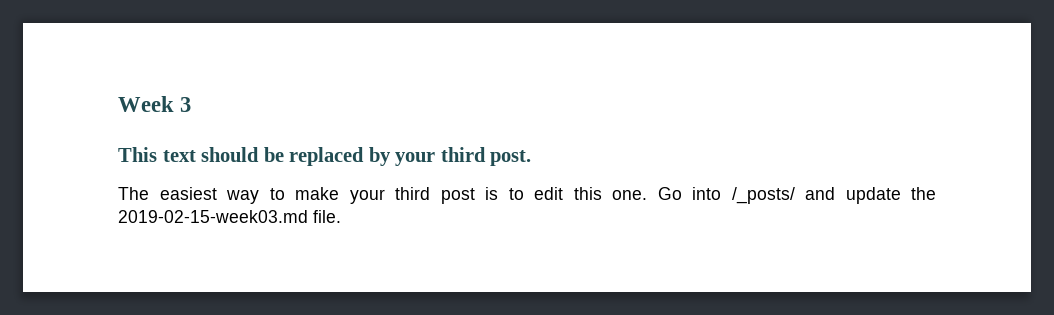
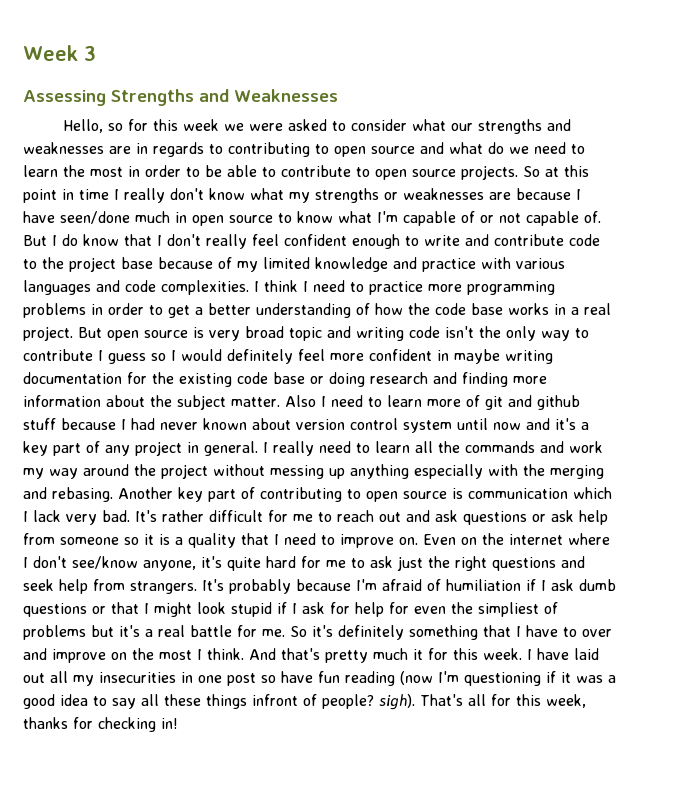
[118,147,532,166] [118,187,936,204] [118,210,341,223] This text should be replaced by your third post. // The easiest way to make your third post is to edit this one. Go into /_posts/ and update the 2019-02-15-week03.md file. -> [23,89,338,106] [62,119,571,134] [23,142,585,157] [23,165,589,180] [23,188,581,203] [23,211,601,226] [23,234,600,249] [23,257,565,272] [23,280,555,295] [23,303,611,318] [23,326,589,341] [23,349,553,364] [23,372,547,387] [23,395,580,410] [23,418,589,433] [23,441,603,456] [23,464,604,479] [23,487,612,502] [23,510,608,525] [23,533,610,548] [23,556,585,571] [23,579,616,594] [23,602,558,617] [23,625,612,640] [23,648,599,663] [23,671,616,686] [23,694,586,710] [23,717,178,732] Assessing Strengths and Weaknesses // Hello, so for this week we were asked to consider what our strengths and weaknesses are in regards to contributing to open source and what do we need to learn the most in order to be able to contribute to open source projects. So at this point in time I really don't know what my strengths or weaknesses are because I have seen/done much in open source to know what I'm capable of or not capable of. But I do know that I don't really feel confident enough to write and contribute code to the project base because of my limited knowledge and practice with various languages and code complexities. I think I need to practice more programming problems in order to get a better understanding of how the code base works in a real project. But open source is very broad topic and writing code isn't the only way to contribute I guess so I would definitely feel more confident in maybe writing documentation for the existing code base or doing research and finding more information about the subject matter. Also I need to learn more of git and github stuff because I had never known about version control system until now and it's a key part of any project in general. I really need to learn all the commands and work my way around the project without messing up anything especially with the merging and rebasing. Another key part of contributing to open source is communication which I lack very bad. It's rather difficult for me to reach out and ask questions or ask help from someone so it is a quality that I need to improve on. Even on the internet where I don't see/know anyone, it's quite hard for me to ask just the right questions and seek help from strangers. It's probably because I'm afraid of humiliation if I ask dumb questions or that I might look stupid if I ask for help for even the simpliest of problems but it's a real battle for me. So it's definitely something that I have to over and improve on the most I think. And that's pretty much it for this week. I have laid out all my insecurities in one post so have fun reading (now I'm questioning if it was a good idea to say all these things infront of people? sigh). That's all for this week, thanks for checking in!

